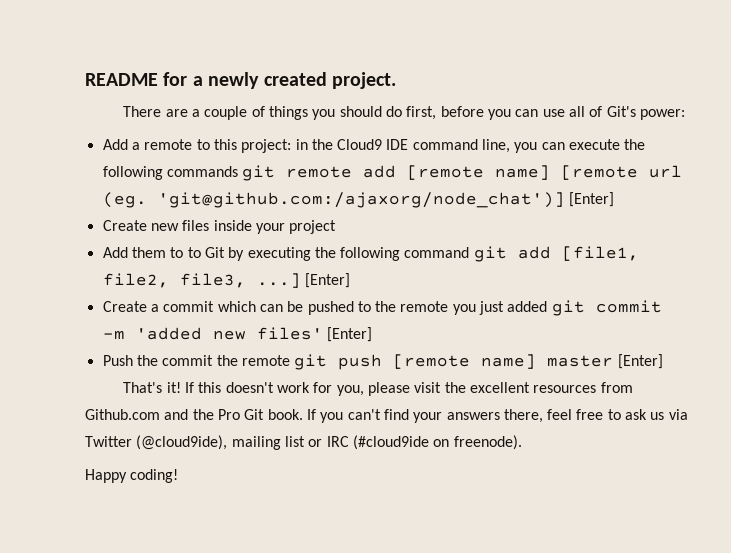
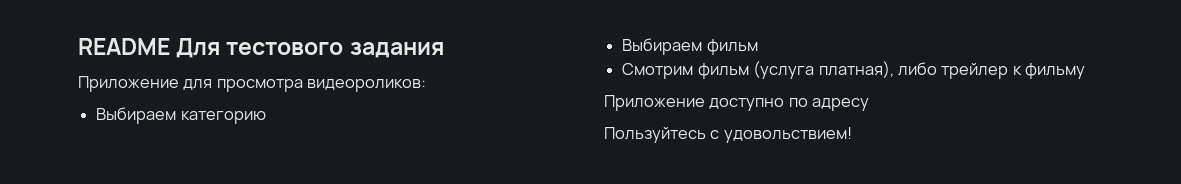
[163,72,396,89] [123,106,685,120] [102,139,646,153] [102,165,683,181] [102,192,614,208] [102,220,337,234] [102,246,639,262] [102,273,350,288] [102,300,662,316] [102,327,372,342] [102,354,663,370] [123,382,633,396] [85,409,688,423] [85,435,522,450] [85,469,179,483] for a newly created project. // There are a couple of things you should do first, before you can use all of Git's power: // Add a remote to this project: in the Cloud9 IDE command line, you can execute the following commands git remote add [remote name] [remote url (eg. 'git@github.com:/ajaxorg/node_chat')] [Enter] // Create new files inside your project // Add them to to Git by executing the following command git add [file1, file2, file3, ...] [Enter] // Create a commit which can be pushed to the remote you just added git commit -m 'added new files' [Enter] // Push the commit the remote git push [remote name] master [Enter] // That's it! If this doesn't work for you, please visit the excellent resources from Github.com and the Pro Git book. If you can't find your answers there, feel free to ask us via Twitter (@cloud9ide), mailing list or IRC (#cloud9ide on freenode). // Happy coding! -> [176,38,444,58] [78,76,427,92] [96,107,266,124] [622,38,758,55] [622,61,1086,79] [604,95,870,111] [604,127,852,143] Для тестового задания // Приложение для просмотра видеороликов: // Выбираем категорию // Выбираем фильм // Смотрим фильм (услуга платная), либо трейлер к фильму // Приложение доступно по адресу // Пользуйтесь с удовольствием!

